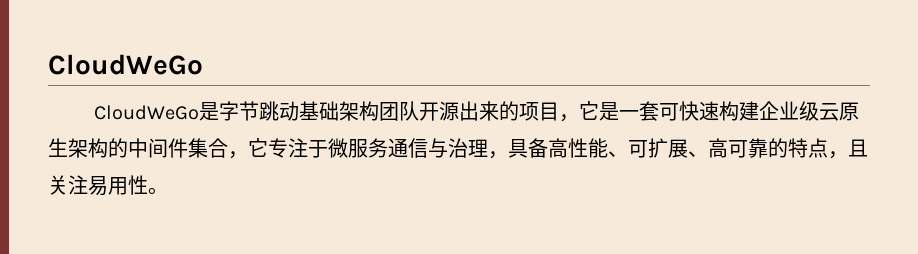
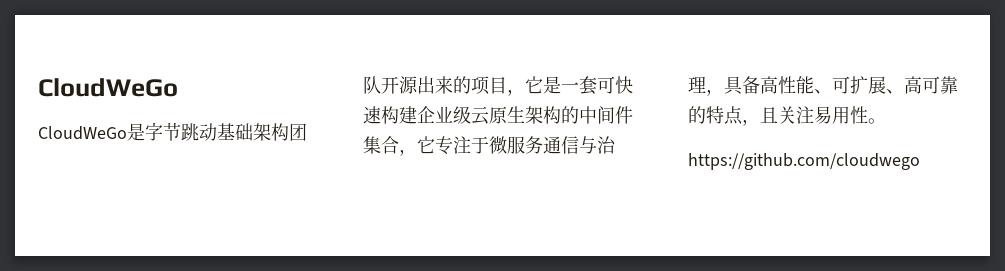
(168, 191) none -> [688,153,920,170] // https://github.com/cloudwego

